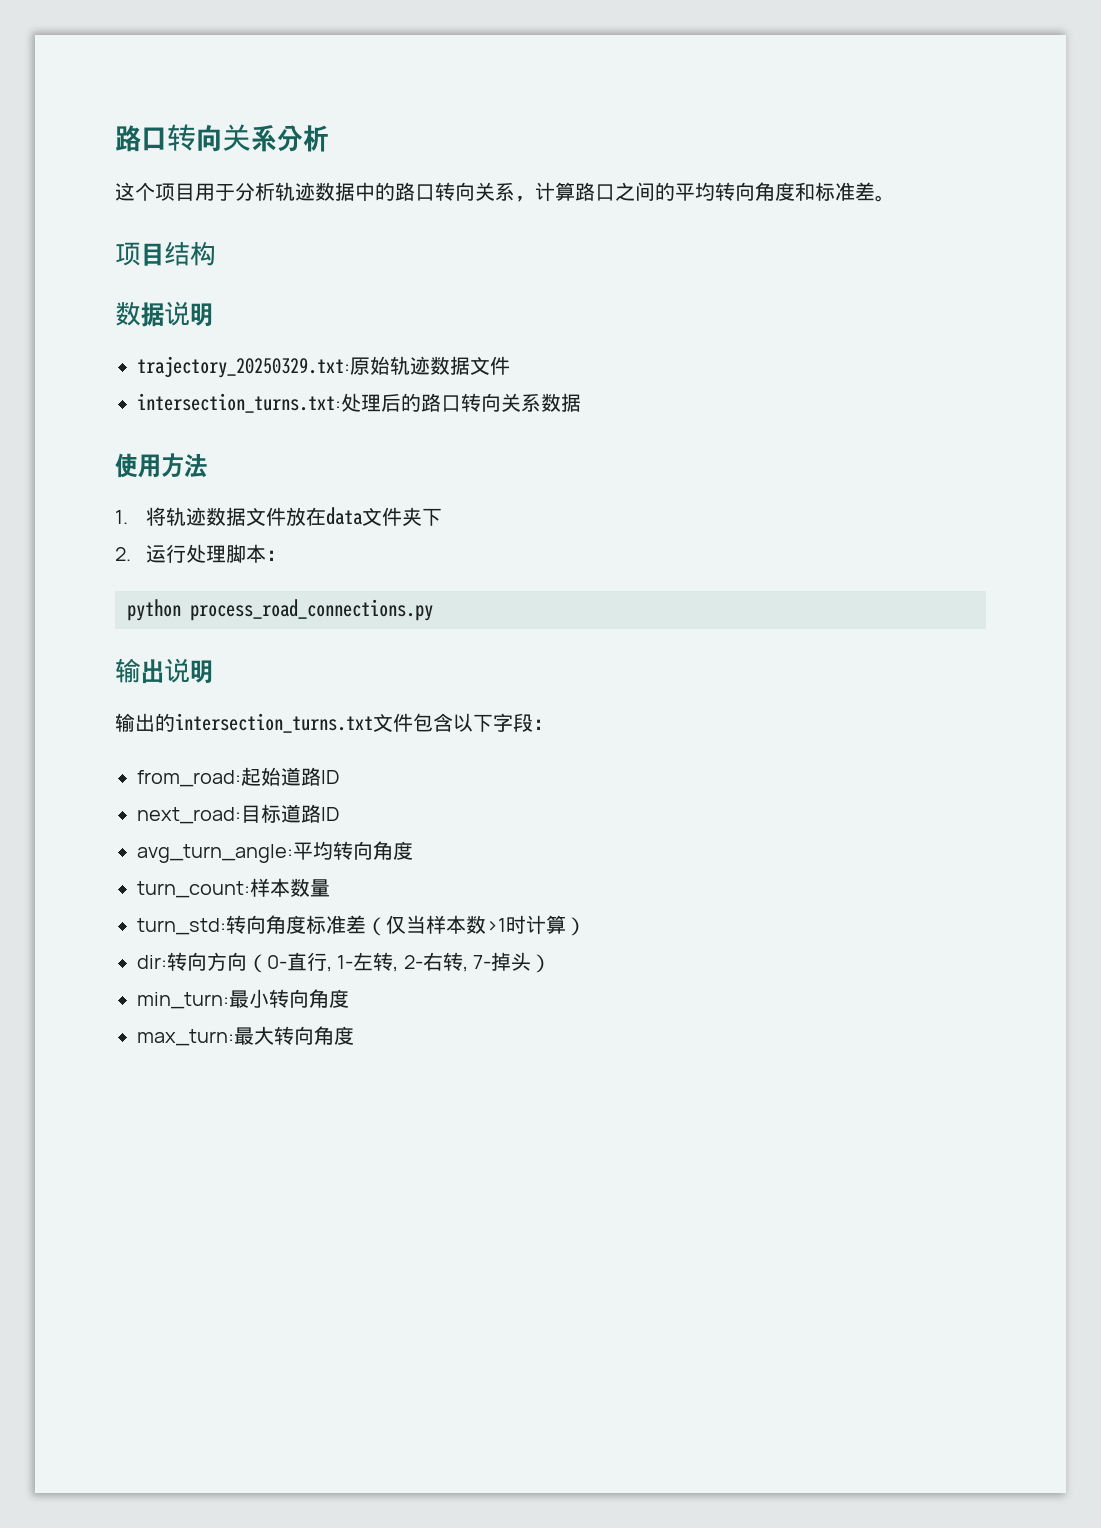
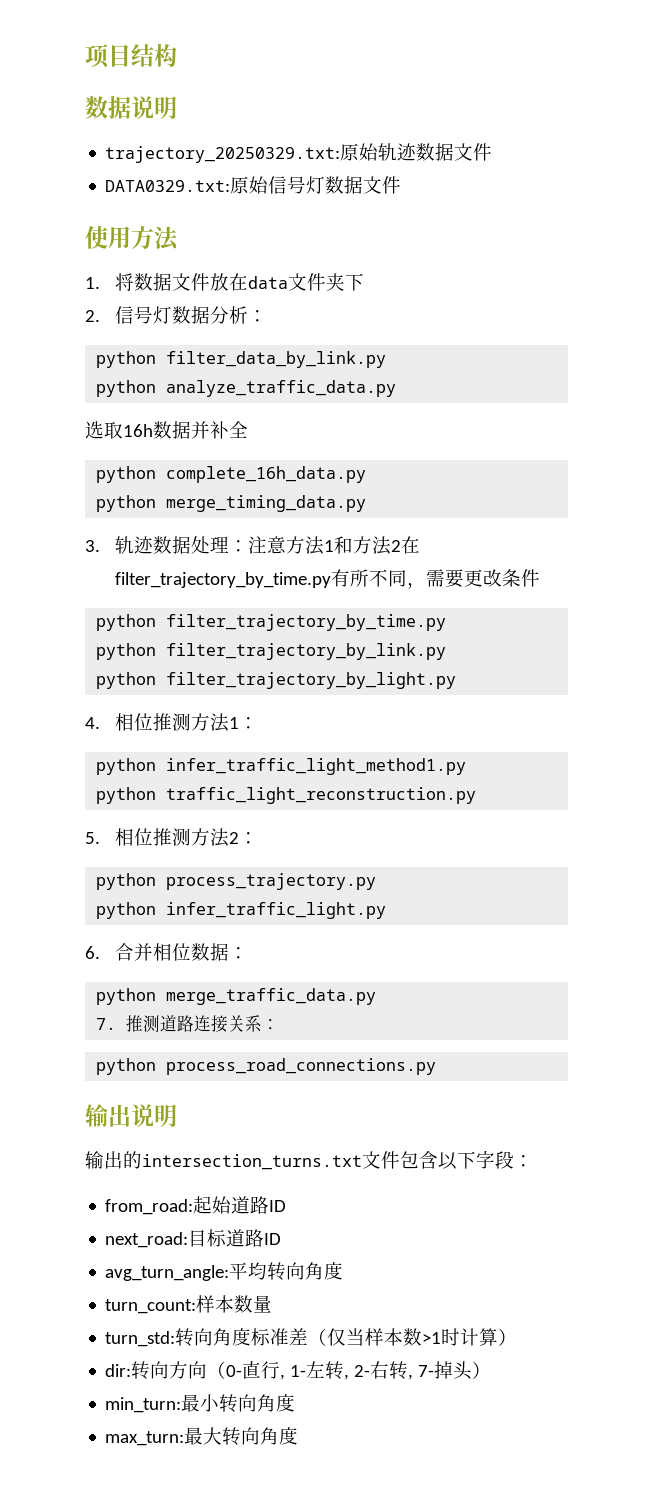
[115,124,329,152] [115,182,895,202] 路口转向关系分析 // 这个项目用于分析轨迹数据中的路口转向关系，计算路口之间的平均转向角度和标准差。 // -> (85, 56) none
[137,393,581,413] intersection_turns.txt:处理后的路口转向关系数据 -> [105,176,402,194] DATA0329.txt:原始信号灯数据文件
[166,507,207,526] 轨迹 -> (134, 282) none
[146,544,267,563] 运行处理脚本 -> [114,306,267,324] [96,351,387,368] [96,380,397,397] [85,421,248,439] [96,466,367,483] [96,495,367,512] [85,536,420,555] [114,569,540,589] [96,614,447,631] [96,643,447,660] [96,672,457,689] [85,713,258,732] [96,758,467,775] [96,787,477,804] [85,828,258,847] [96,873,377,890] [96,902,387,919] [85,943,248,961] [96,988,377,1005] [96,1015,262,1033] 信号灯数据分析： // python filter_data_by_link.py // python analyze_traffic_data.py // 选取16h数据并补全 // python complete_16h_data.py // python merge_timing_data.py // 3.轨迹数据处理：注意方法1和方法2在filter_trajectory_by_time.py有所不同，需要更改条件 // python filter_trajectory_by_time.py // python filter_trajectory_by_link.py // python filter_trajectory_by_light.py // 4.相位推测方法1： // python infer_traffic_light_method1.py // python traffic_light_reconstruction.py // 5.相位推测方法2： // python process_trajectory.py // python infer_traffic_light.py // 6.合并相位数据： // python merge_traffic_data.py // 7.推测道路连接关系

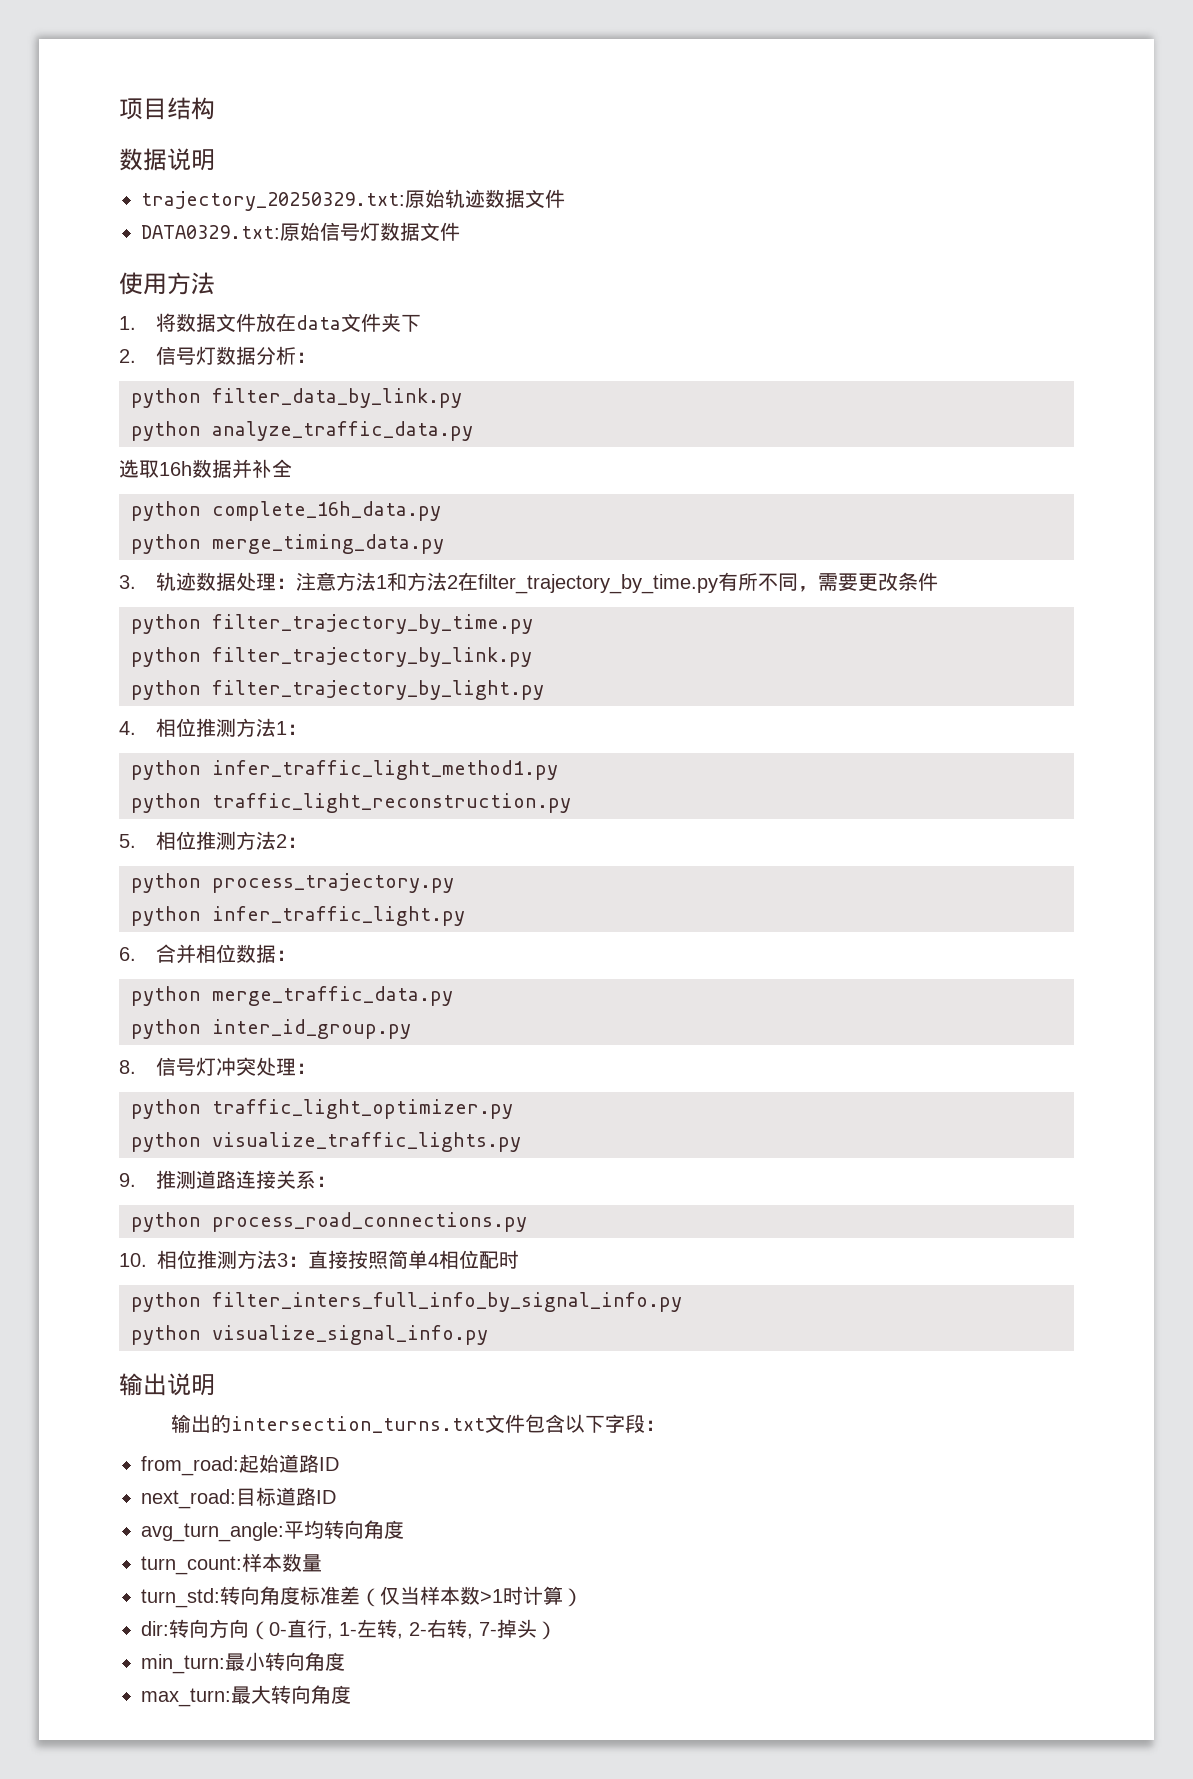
[96,1018,117,1030] 7. -> [131,1019,411,1039] [119,1057,317,1076] [131,1099,513,1119] [131,1132,521,1152] [119,1173,136,1187] python inter_id_group.py // 8.信号灯冲突处理： // python traffic_light_optimizer.py // python visualize_traffic_lights.py // 9.
(437, 1066) none -> [119,1250,519,1269] [131,1292,682,1312] [131,1325,488,1345] // 10.相位推测方法3：直接按照简单4相位配时 // python filter_inters_full_info_by_signal_info.py // python visualize_signal_info.py

